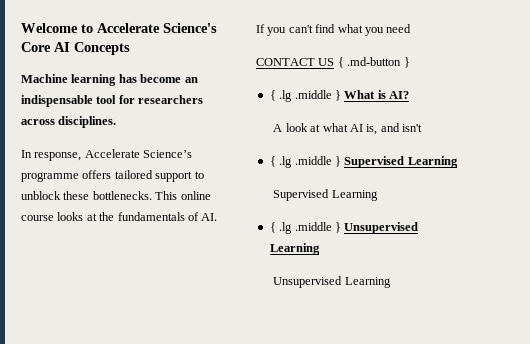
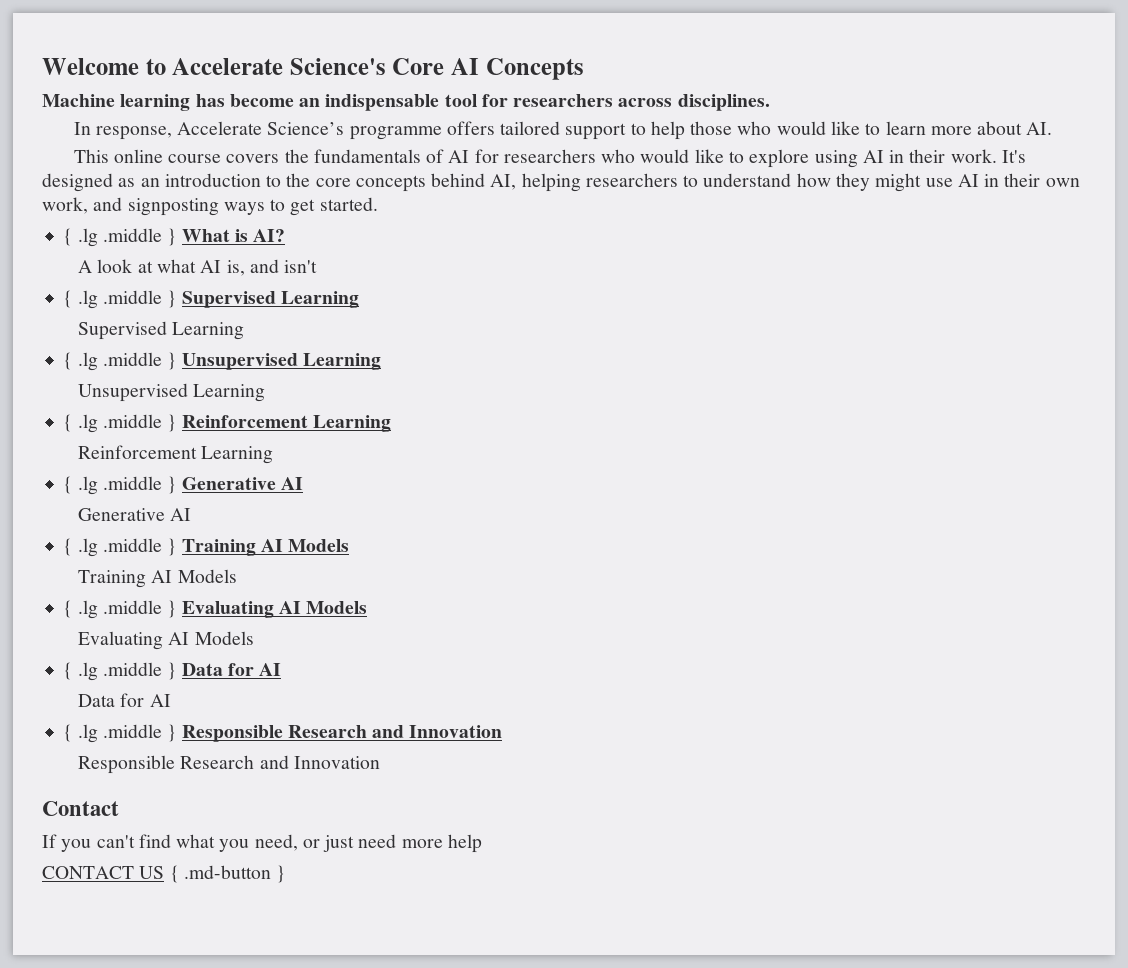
[21,191,152,200] unblock these bottlenecks. -> [650,121,1053,140] help those who would like to learn more about AI. //
[57,212,97,221] looks at -> [226,154,280,163] covers
[201,213,218,221] [256,24,412,36] [256,57,410,68] AI. // If you can't find what you need // CONTACT US { .md-button } -> [448,149,1026,168] [42,173,1080,192] [42,197,378,216] AI for researchers who would like to explore using AI in their work. It's designed as an introduction to the core concepts behind AI, helping researchers to understand how they might use AI in their own work, and signposting ways to get started.
(391, 282) none -> [63,414,391,433] [78,445,274,464] [63,476,303,495] [78,508,192,521] [63,538,350,557] [78,569,237,588] [63,600,368,619] [78,631,254,650] [63,662,282,681] [78,693,171,707] [63,724,503,743] [78,755,380,774] [42,801,119,816] [42,834,482,853] [42,865,286,883] // { .lg .middle } Reinforcement Learning // Reinforcement Learning // { .lg .middle } Generative AI // Generative AI // { .lg .middle } Training AI Models // Training AI Models // { .lg .middle } Evaluating AI Models // Evaluating AI Models // { .lg .middle } Data for AI // Data for AI // { .lg .middle } Responsible Research and Innovation // Responsible Research and Innovation // Contact // If you can't find what you need, or just need more help // CONTACT US { .md-button }

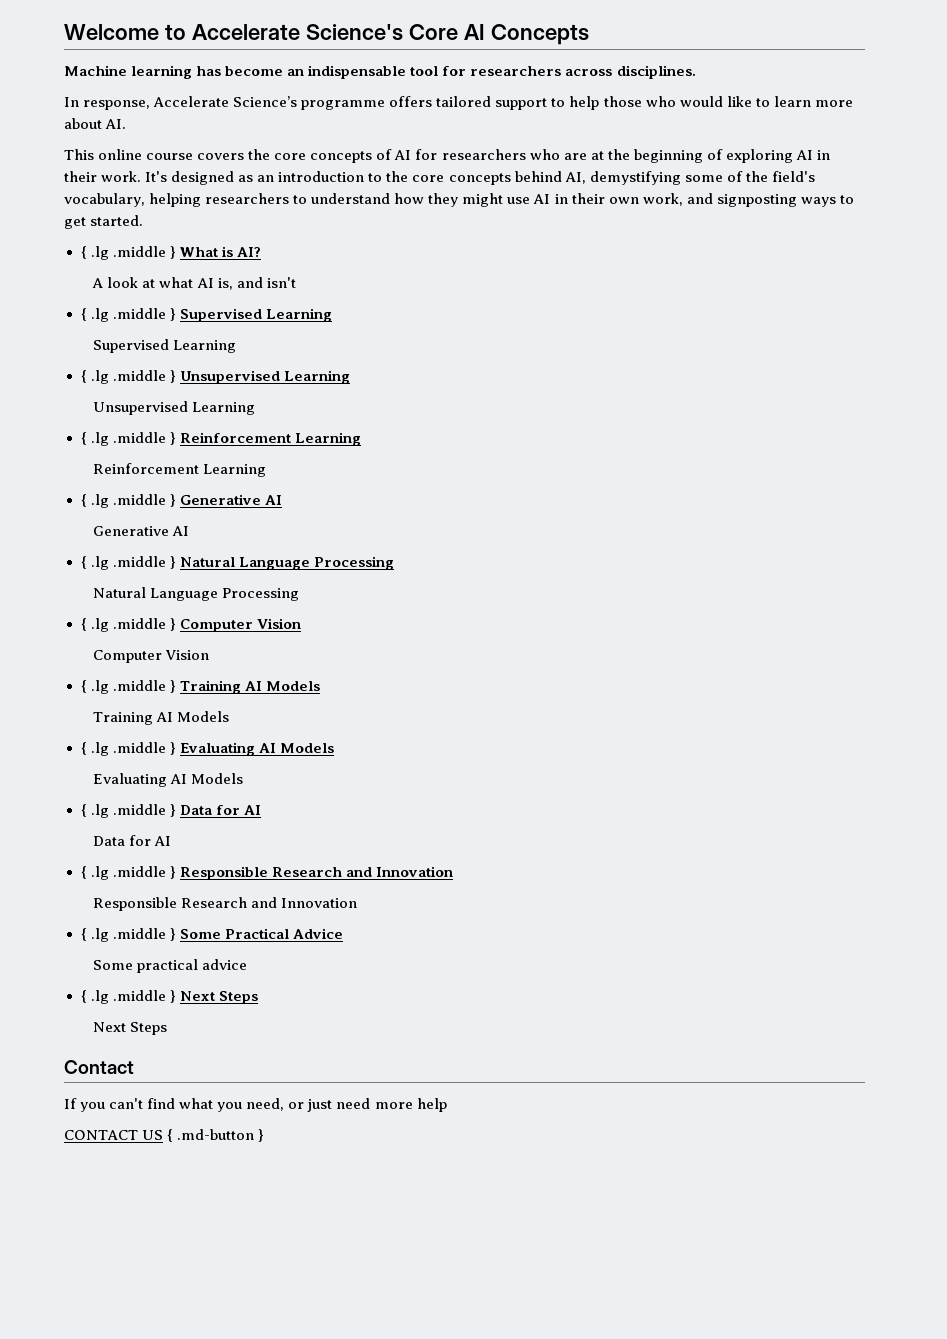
[313,149,421,163] fundamentals -> [274,151,373,163] core concepts
[640,149,858,168] would like to explore using -> [563,149,793,163] are at the beginning of exploring
(517, 182) none -> [589,171,815,185] [64,193,145,207] demystifying some of the field's vocabulary,
(192, 514) none -> [80,556,394,570] [93,587,300,601] [80,618,301,632] [93,650,210,663] // { .lg .middle } Natural Language Processing // Natural Language Processing // { .lg .middle } Computer Vision // Computer Vision
(380, 762) none -> [80,928,343,942] [93,959,248,973] [80,990,258,1004] [93,1022,168,1035] // { .lg .middle } Some Practical Advice // Some practical advice // { .lg .middle } Next Steps // Next Steps

